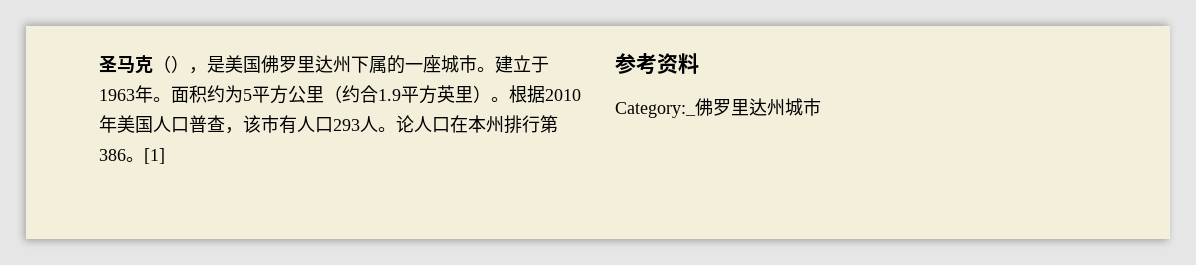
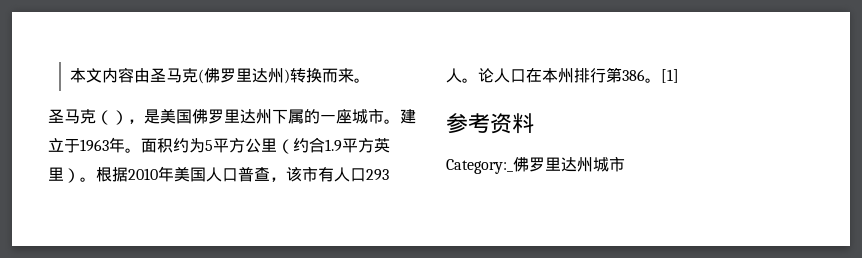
(99, 64) none -> [70,67,371,84] 本文内容由圣马克(佛罗里达州)转换而来。 //

